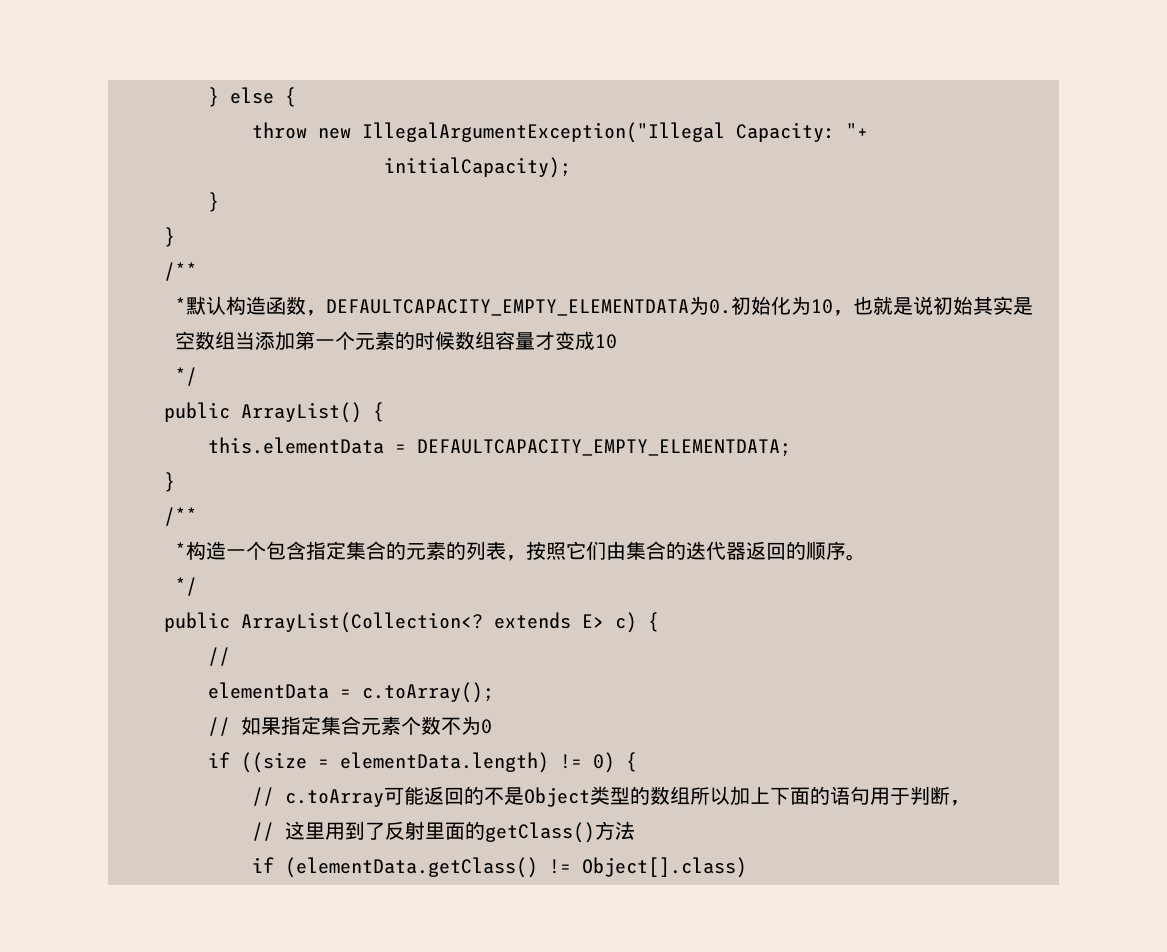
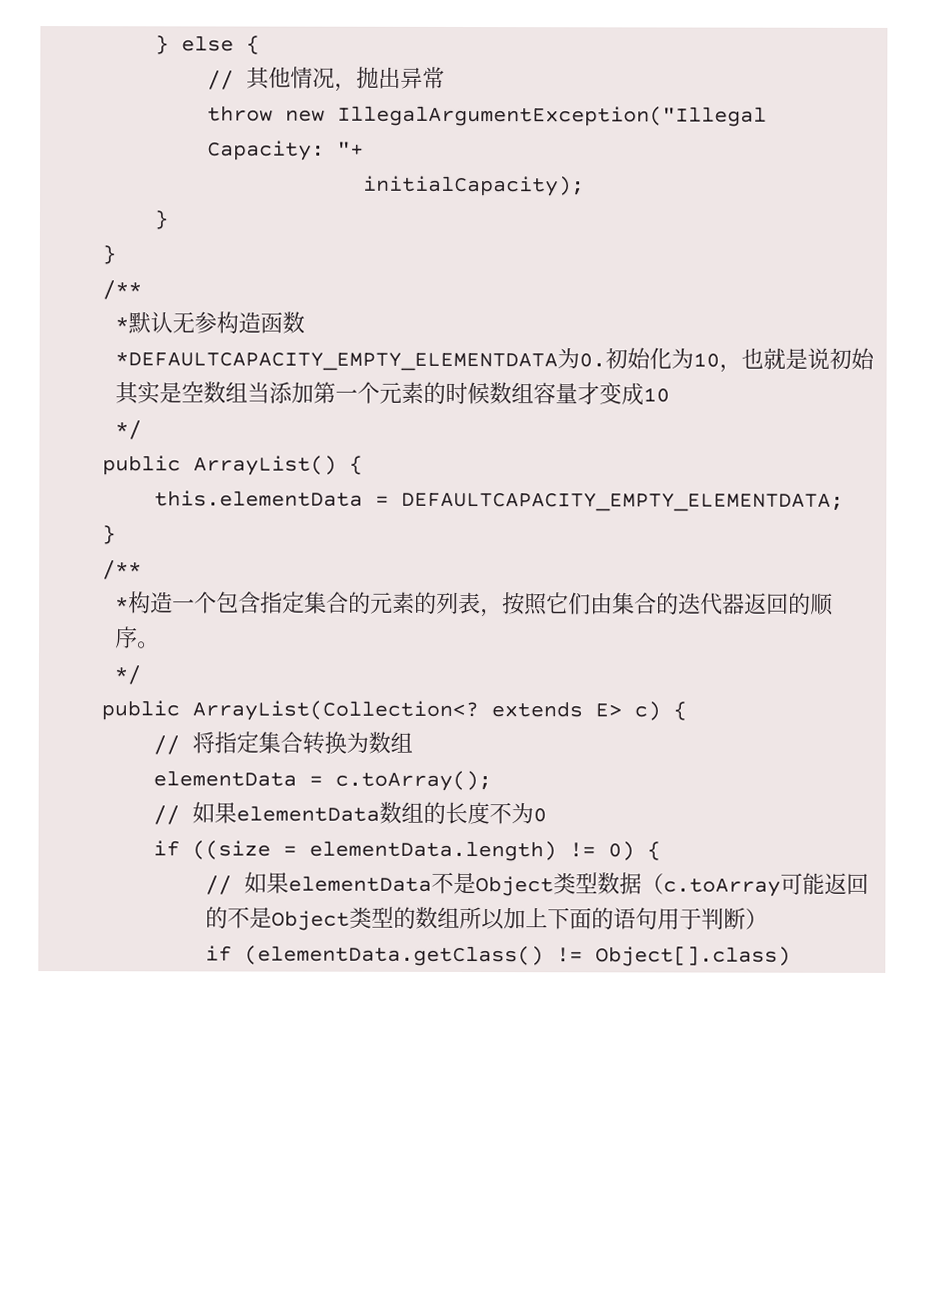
(296, 97) none -> [207,66,446,92] // // 其他情况，抛出异常
(226, 305) none -> [172,311,218,334] 无参
[306,299,689,316] ，DEFAULTCAPACITY_EMPTY_ELEMENTDATA -> [115,352,559,372] // *DEFAULTCAPACITY_EMPTY_ELEMENTDATA
(230, 656) none -> [192,731,414,755] 将指定集合转换为数组
[281,716,441,735] 指定集合元素个数 -> [236,801,491,825] elementData数组的长度
(274, 796) none -> [244,871,665,897] 如果elementData不是Object类型数据（
[950,800,970,806] [252,821,635,843] ， // // 这里用到了反射里面的getClass()方法 -> [745,908,769,930] ）

